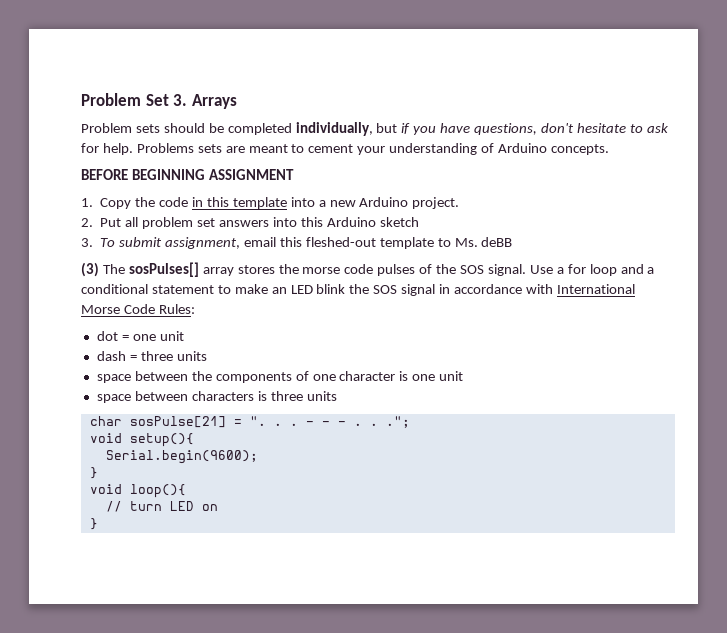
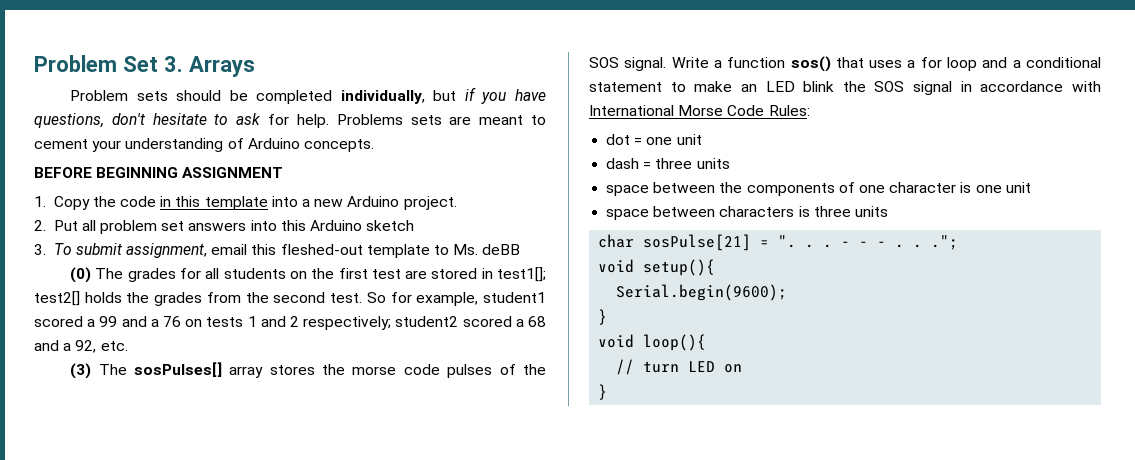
(513, 242) none -> [70,267,546,283] [34,291,546,306] [34,316,546,330] [34,340,128,353] // (0) The grades for all students on the first test are stored in test1[]; test2[] holds the grades from the second test. So for example, student1 scored a 99 and a 76 on tests 1 and 2 respectively; student2 scored a 68 and a 92, etc.
[529,265,553,274] Use -> [671,56,903,72] Write a function sos() that uses

